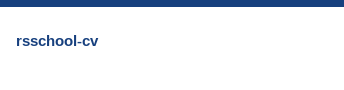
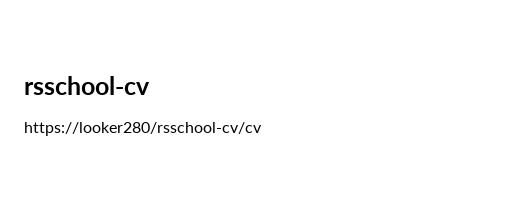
(99, 40) none -> [24,122,262,136] // https://looker280/rsschool-cv/cv

